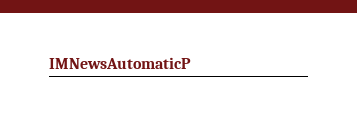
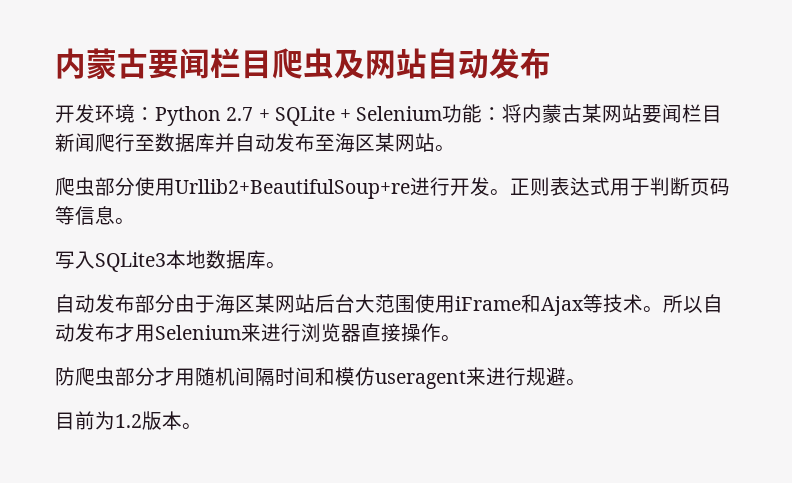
[49,57,191,69] IMNewsAutomaticP -> [55,48,551,79] [55,104,723,126] [55,133,455,153] [55,177,730,199] [55,206,135,225] [55,250,286,272] [55,294,723,316] [55,323,461,342] [55,367,586,389] [55,411,202,430] 内蒙古要闻栏目爬虫及网站自动发布 // 开发环境：Python 2.7 + SQLite + Selenium功能：将内蒙古某网站要闻栏目新闻爬行至数据库并自动发布至海区某网站。 // 爬虫部分使用Urllib2+BeautifulSoup+re进行开发。正则表达式用于判断页码等信息。 // 写入SQLite3本地数据库。 // 自动发布部分由于海区某网站后台大范围使用iFrame和Ajax等技术。所以自动发布才用Selenium来进行浏览器直接操作。 // 防爬虫部分才用随机间隔时间和模仿useragent来进行规避。 // 目前为1.2版本。

